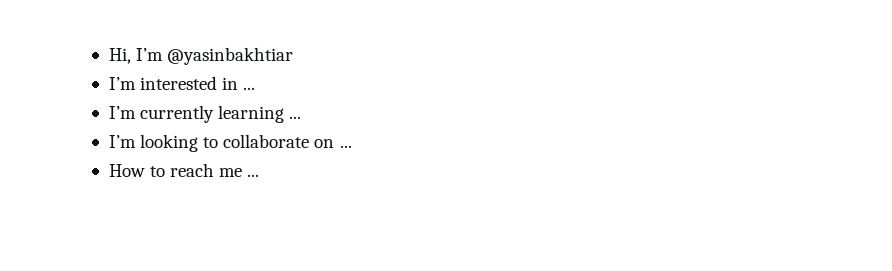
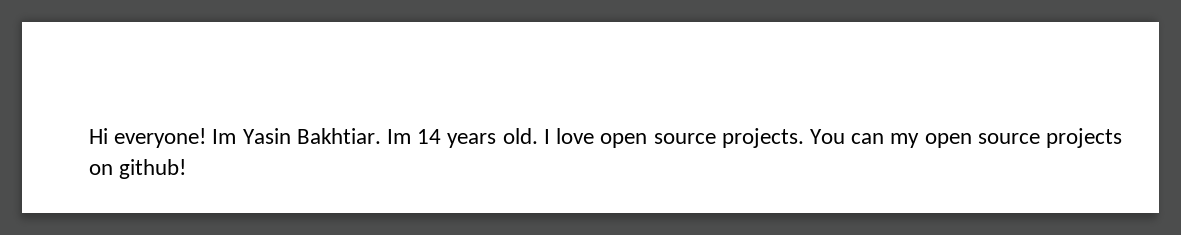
[108,47,294,65] [108,76,256,90] [108,105,302,123] [108,134,352,152] [108,163,260,177] Hi, I’m @yasinbakhtiar // I’m interested in ... // I’m currently learning ... // I’m looking to collaborate on ... // How to reach me ... -> [89,128,1122,148] [89,159,187,179] Hi everyone! Im Yasin Bakhtiar. Im 14 years old. I love open source projects. You can my open source projects on github!

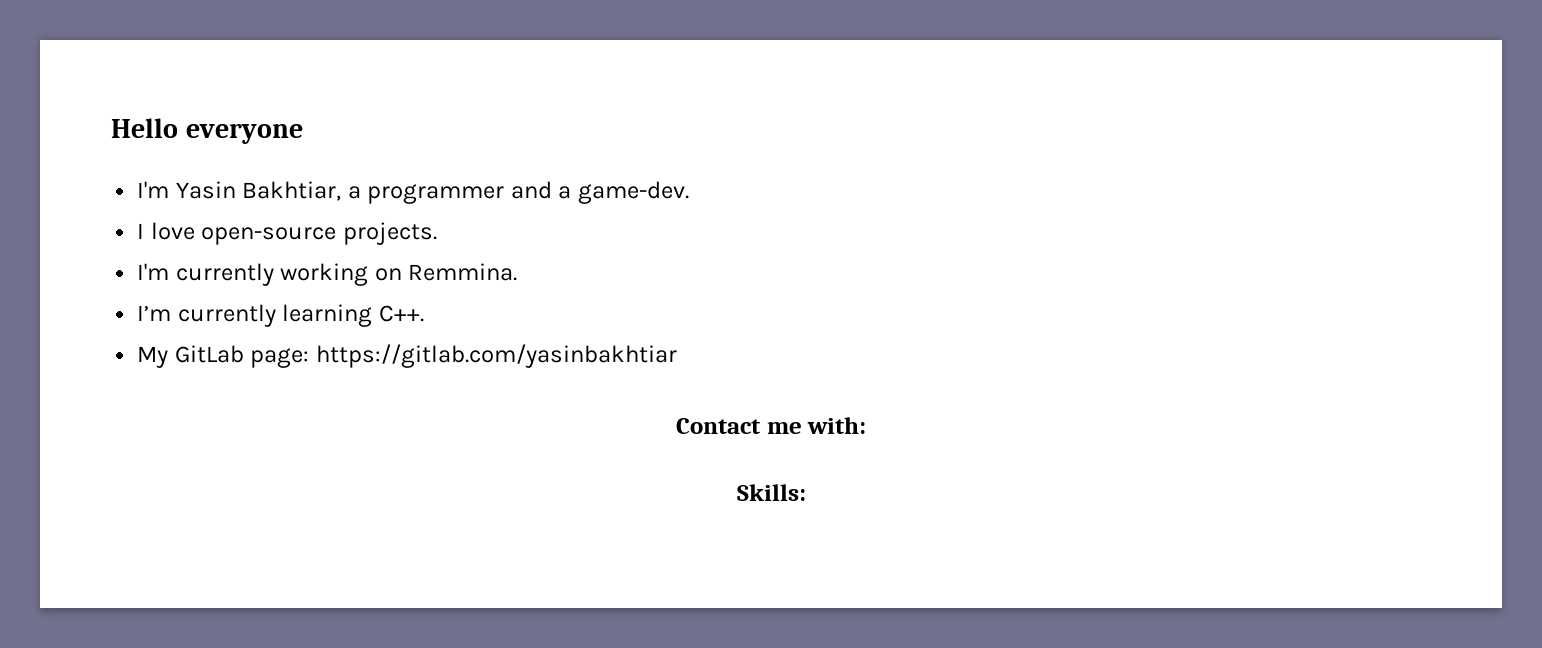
[89,128,1122,148] [89,159,187,179] Hi everyone! Im Yasin Bakhtiar. Im 14 years old. I love open source projects. You can my open source projects on github! -> [111,118,303,144] [137,181,689,204] [137,222,437,245] [137,263,518,286] [137,304,424,327] [137,344,677,368] [675,417,867,434] [736,484,806,501] Hello everyone // I'm Yasin Bakhtiar, a programmer and a game-dev. // I love open-source projects. // I'm currently working on Remmina. // I’m currently learning C++. // My GitLab page: https://gitlab.com/yasinbakhtiar // Contact me with: // Skills:

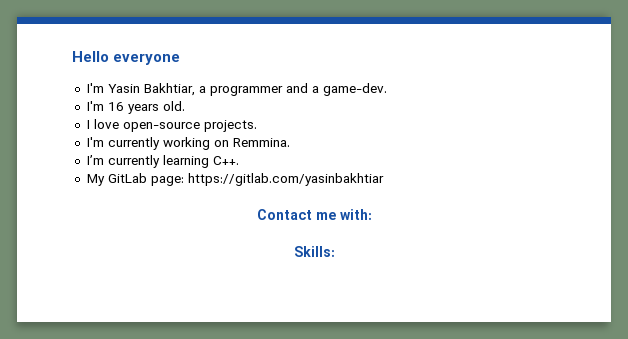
(689, 192) none -> [86,101,185,114] // I'm 16 years old.

